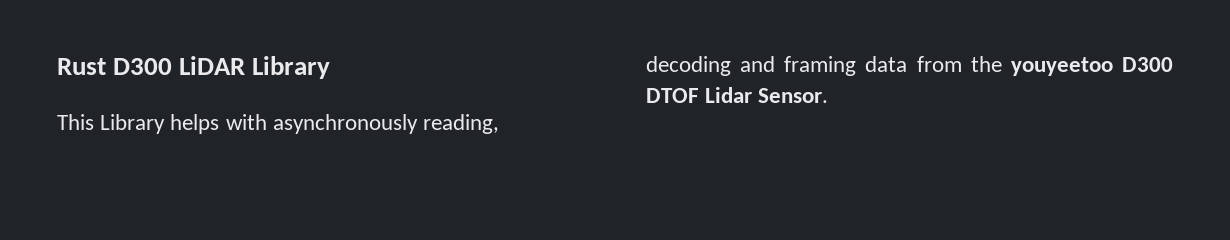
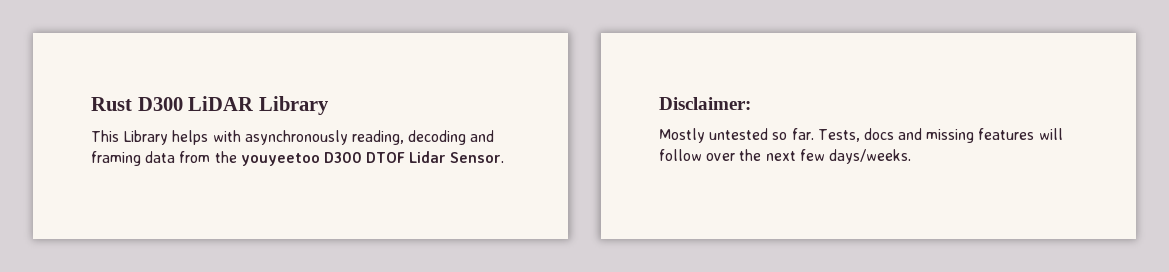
(829, 95) none -> [659,97,751,110] [659,128,1063,143] [659,149,911,164] // Disclaimer: // Mostly untested so far. Tests, docs and missing features will follow over the next few days/weeks.

